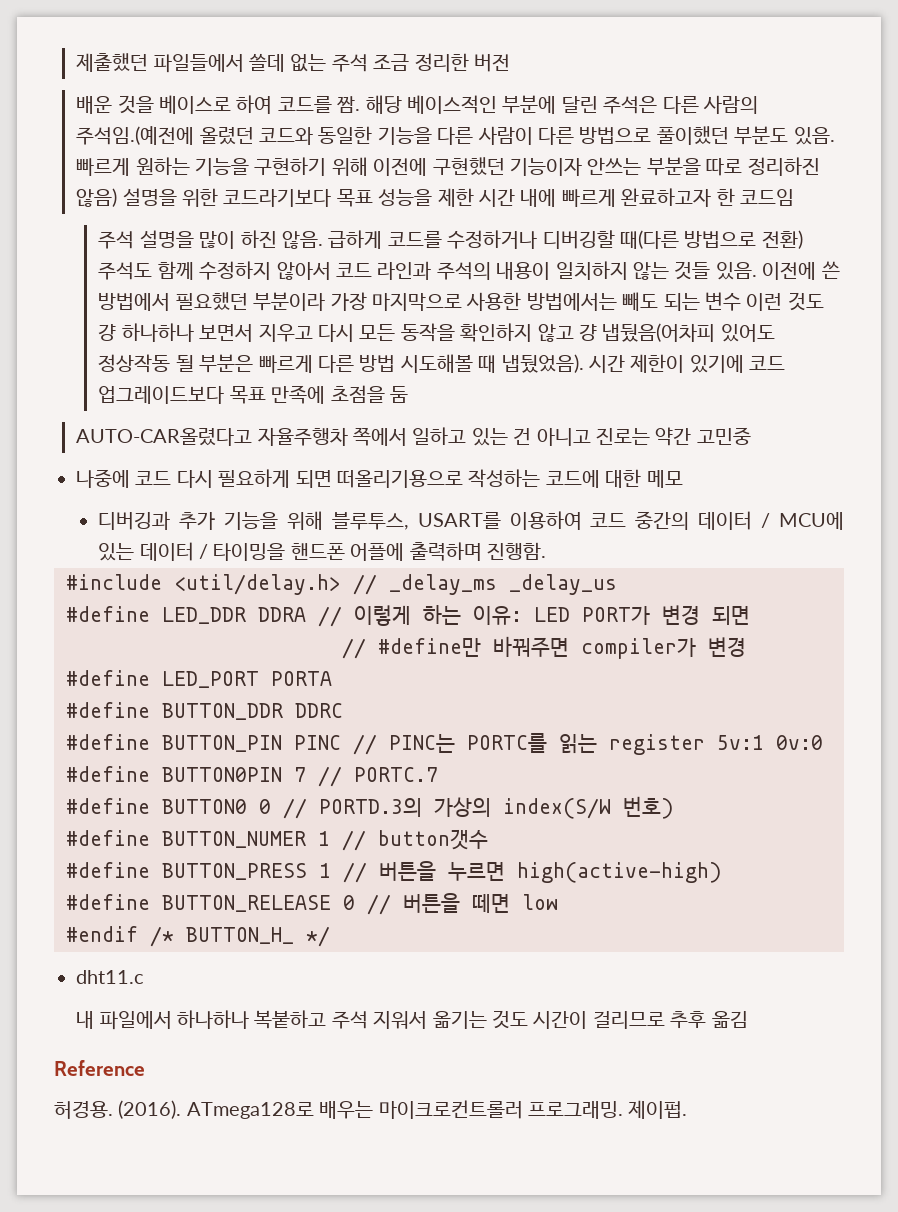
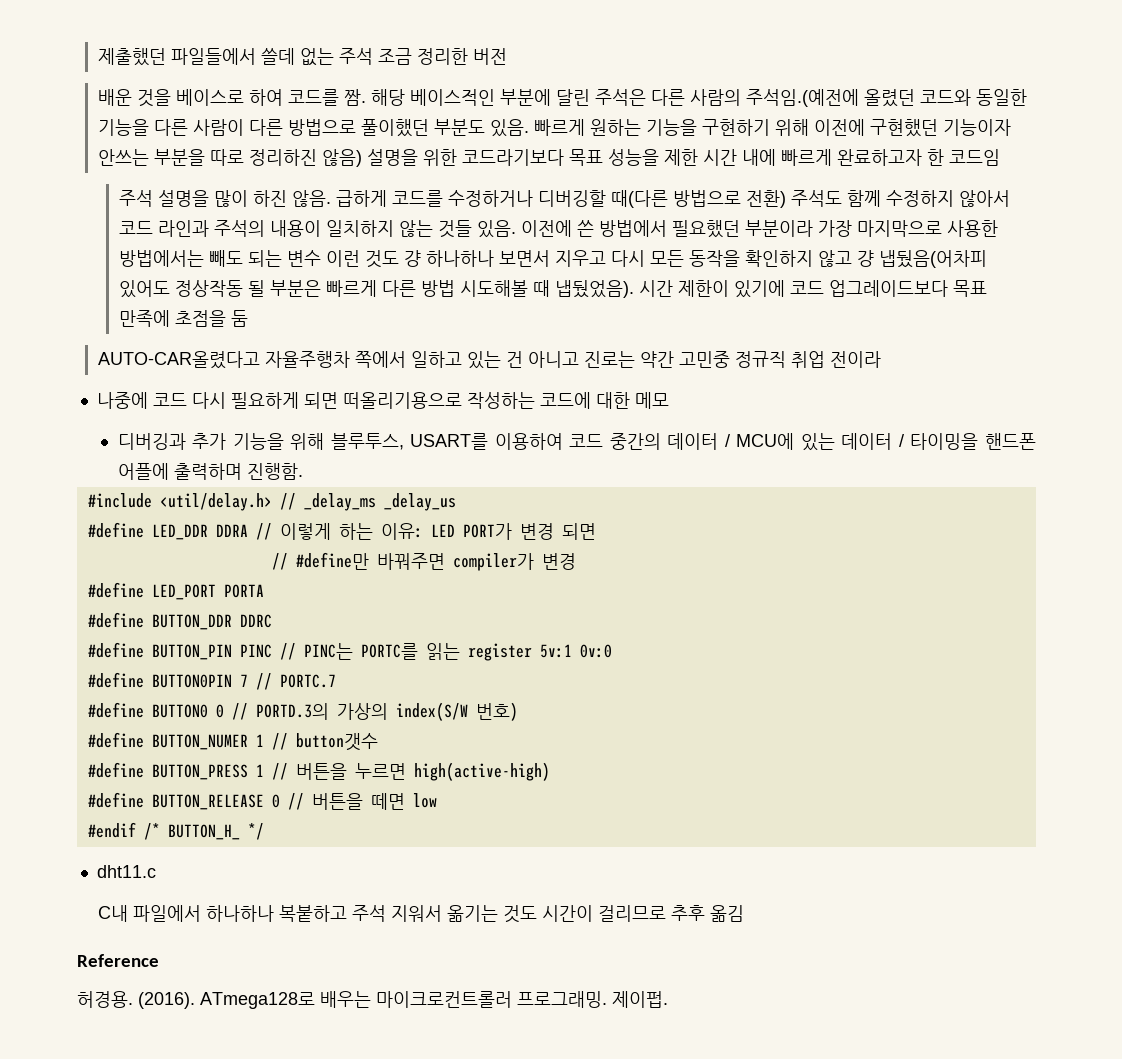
(751, 436) none -> [734,351,881,368] 정규직 취업 전이라
[76,1011,95,1029] 내 -> [97,905,128,922] C내

